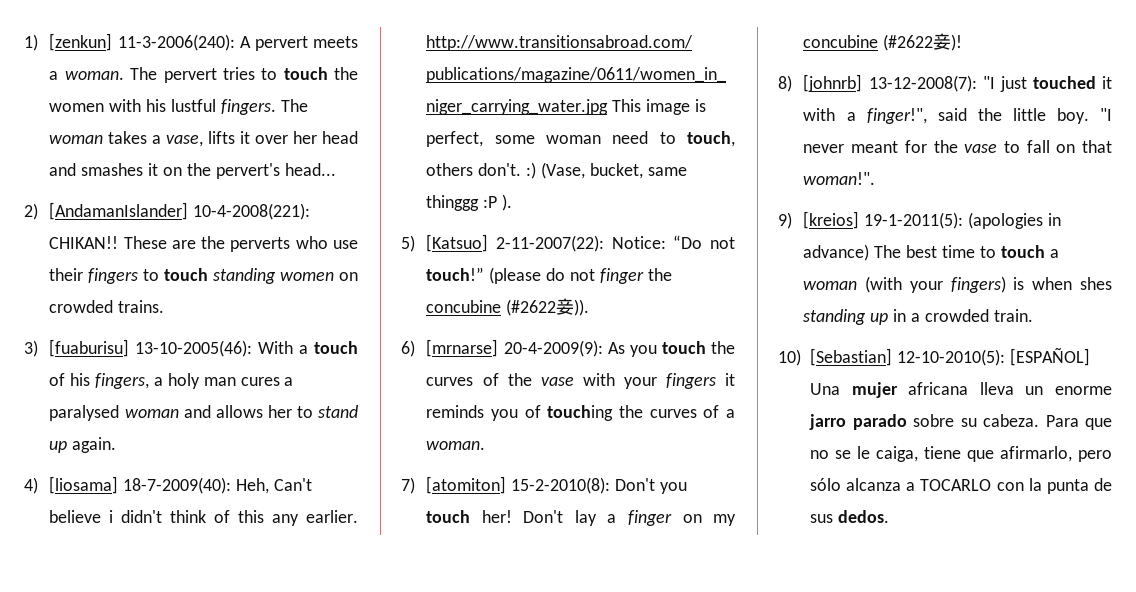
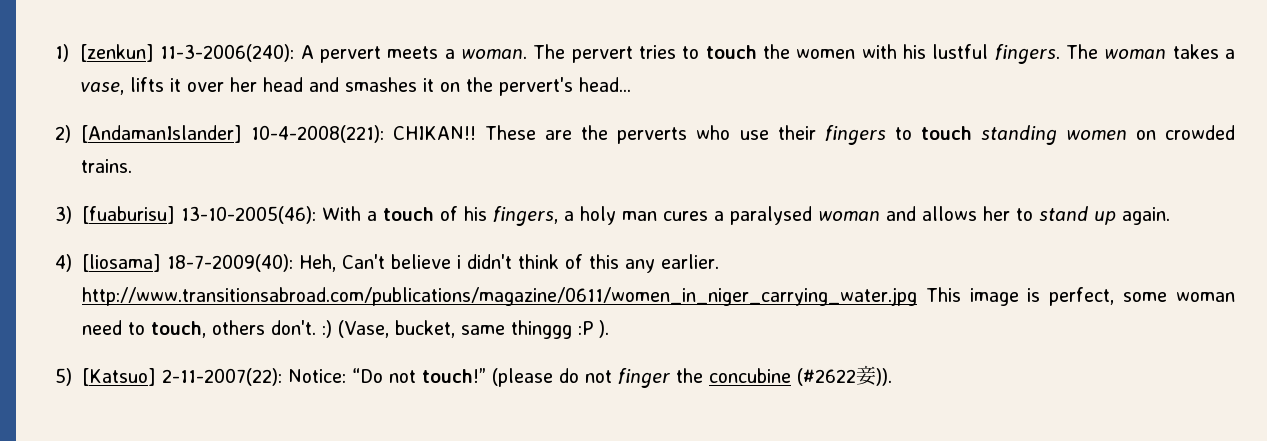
[401,339,735,357] [426,373,735,389] [426,405,735,421] [426,441,486,450] [401,476,688,494] [426,510,736,526] [803,33,963,51] [778,74,1112,92] [803,108,1112,124] [803,140,1112,153] [803,172,876,185] [778,211,1062,229] [803,244,1059,261] [803,276,1112,293] [803,309,1033,325] [778,347,1090,366] [810,382,1112,398] [809,414,1112,430] [810,446,1112,462] [810,478,1112,494] [810,510,889,523] // 6) [mrnarse] 20-4-2009(9): As you touch the curves of the vase with your fingers it reminds you of touching the curves of a woman. // 7) [atomiton] 15-2-2010(8): Don't you touch her! Don't lay a finger on my concubine (#2622妾)! // 8) [johnrb] 13-12-2008(7): "I just touched it with a finger!", said the little boy. "I never meant for the vase to fall on that woman!". // 9) [kreios] 19-1-2011(5): (apologies in advance) The best time to touch a woman (with your fingers) is when shes standing up in a crowded train. // 10) [Sebastian] 12-10-2010(5): [ESPAÑOL] Una mujer africana lleva un enorme jarro parado sobre su cabeza. Para que no se le caiga, tiene que afirmarlo, pero sólo alcanza a TOCARLO con la punta de sus dedos. -> (892, 377) none

